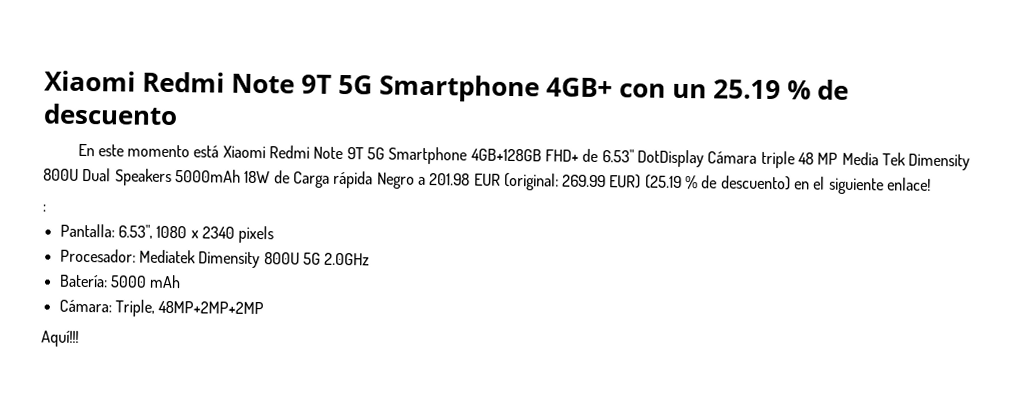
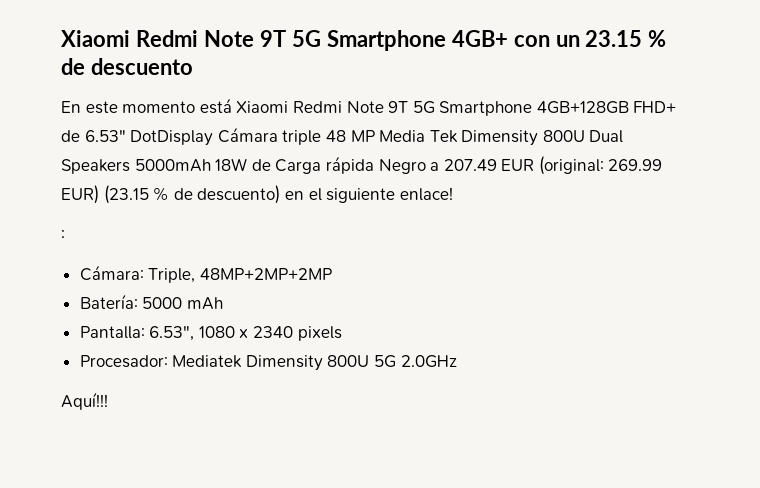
[713,79,782,100] 25.19 -> [585,30,643,47] 23.15
[429,173,471,186] 201.98 -> [443,159,497,171] 207.49
[644,174,682,189] (25.19 -> [103,185,149,204] (23.15
(46, 208) none -> [79,265,332,283] [79,294,223,310] // Cámara: Triple, 48MP+2MP+2MP // Batería: 5000 mAh
[58,274,182,289] [58,299,265,317] // Batería: 5000 mAh // Cámara: Triple, 48MP+2MP+2MP -> (457, 361) none

